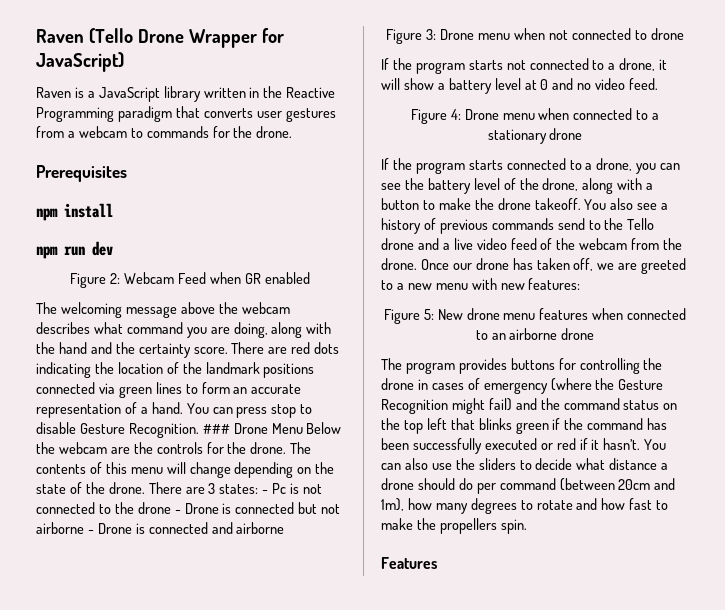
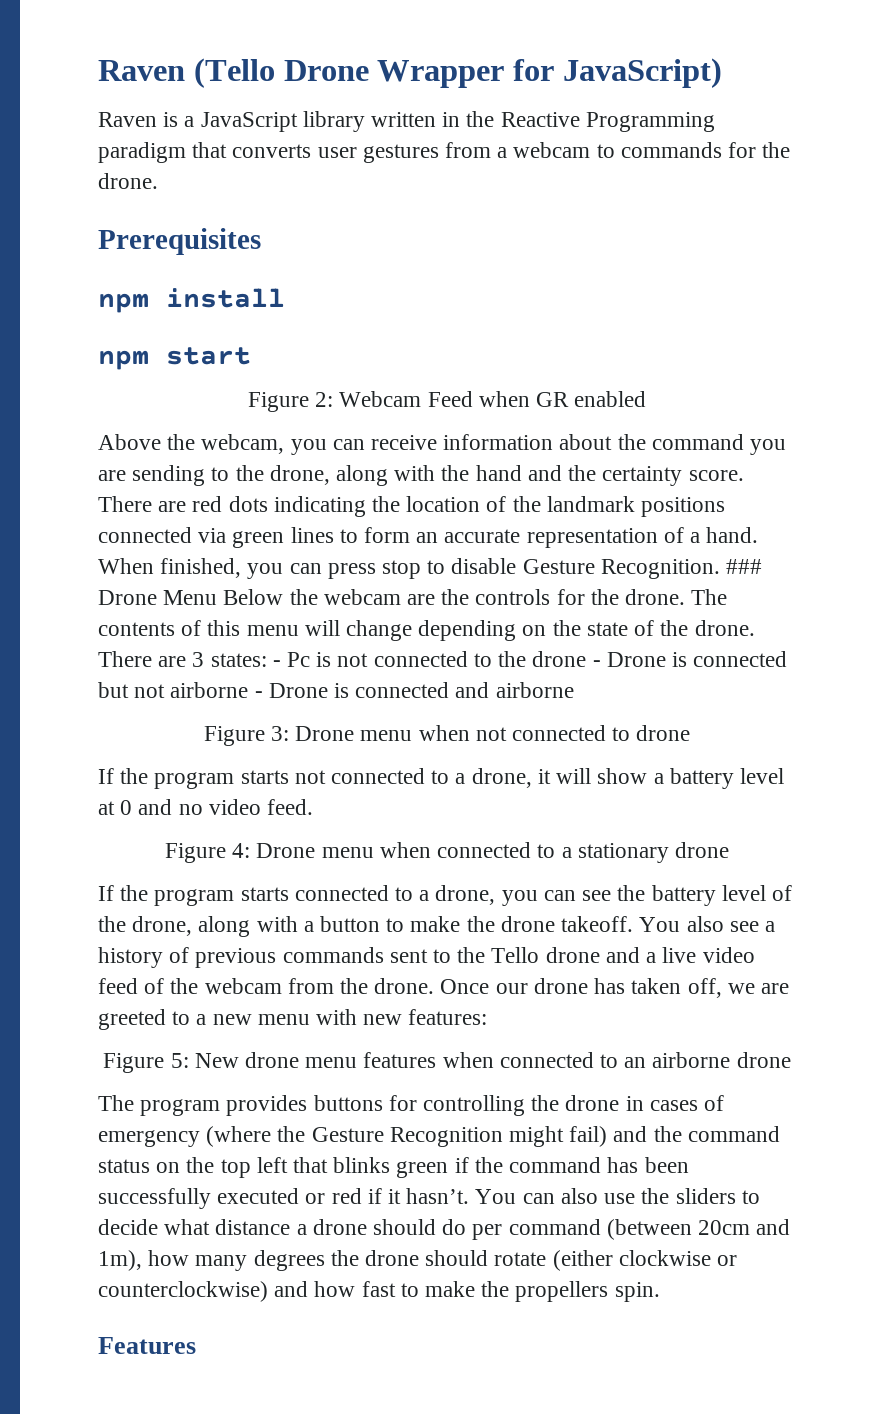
[64,241,113,256] run dev -> [166,347,251,365] start
[36,302,290,318] [36,322,268,338] The welcoming message above the webcam describes what command you are doing, -> [98,434,787,455] [98,465,330,486] Above the webcam, you can receive information about the command you are sending to the drone,
[186,403,209,414] You -> [98,558,284,579] When finished, you
[557,218,585,230] send -> [389,949,428,963] sent
[520,500,573,510] to rotate -> [330,1250,738,1271] [98,1281,268,1302] the drone should rotate (either clockwise or counterclockwise)

